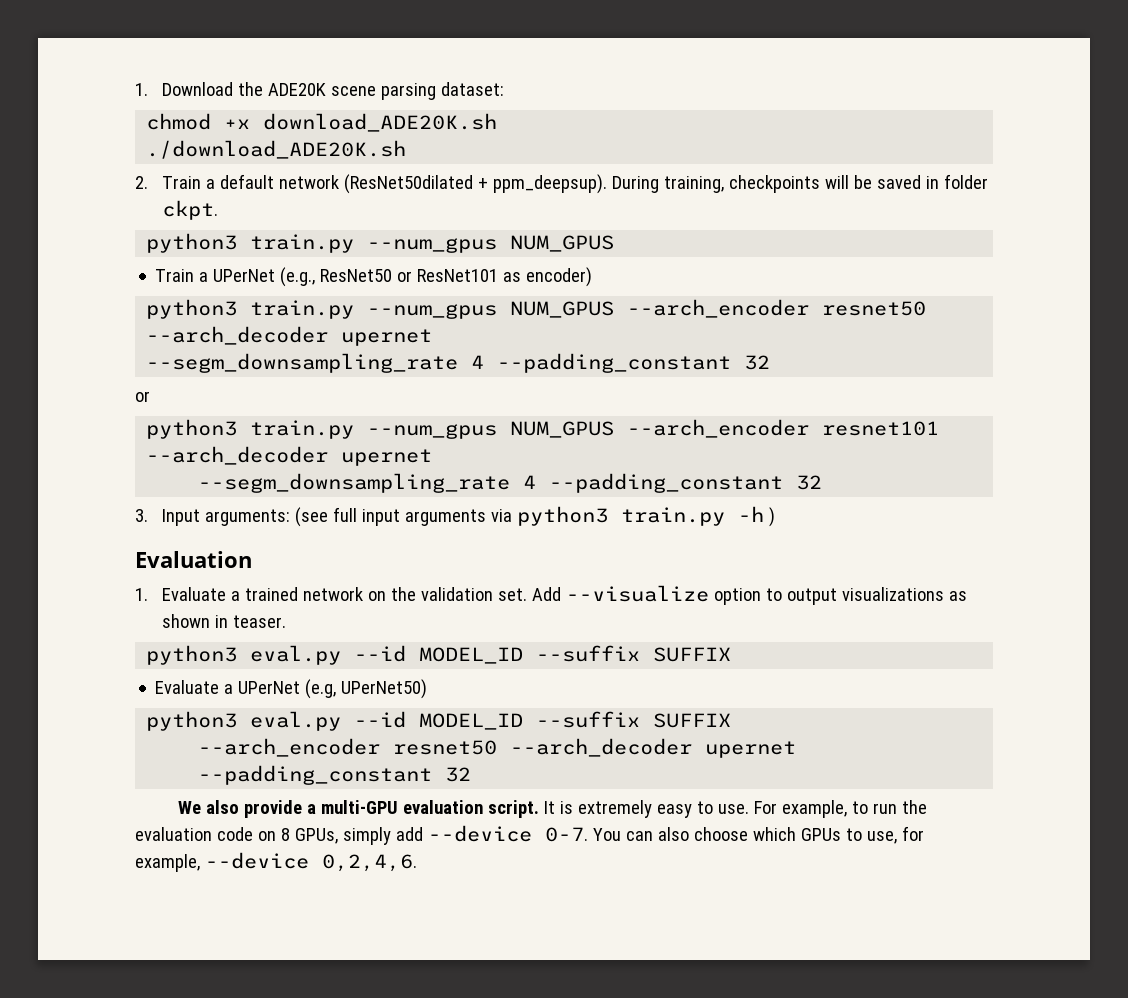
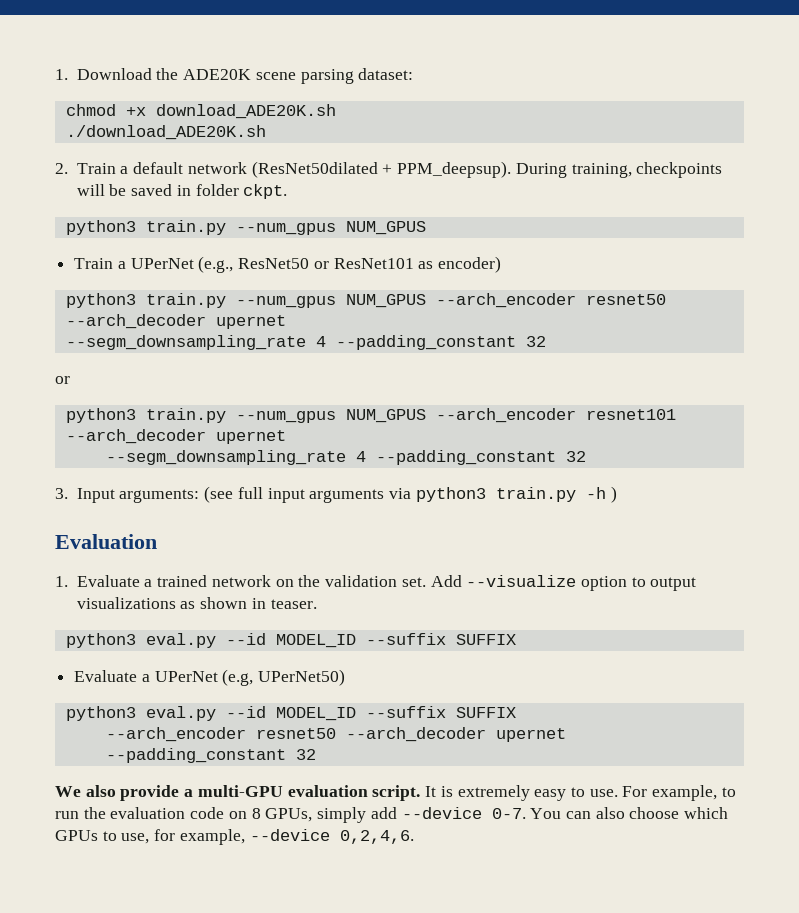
[492,174,607,194] ppm_deepsup). -> [397,161,512,178] PPM_deepsup).

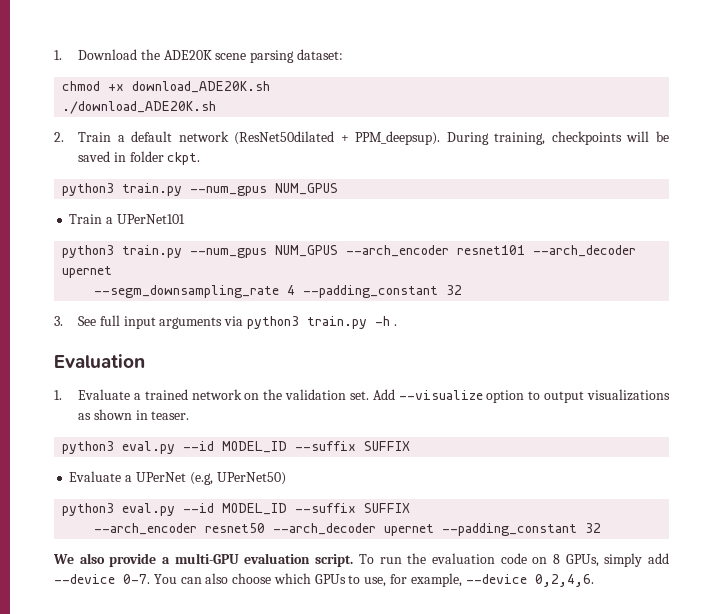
[130,256,502,273] [65,293,666,308] [65,314,286,329] [65,335,546,350] [55,376,70,384] UPerNet (e.g., ResNet50 or ResNet101 as encoder) // python3 train.py --num_gpus NUM_GPUS --arch_encoder resnet50 --arch_decoder upernet // --segm_downsampling_rate 4 --padding_constant 32 // or -> [116,214,185,224] UPerNet101
[76,486,234,503] Input arguments: (see -> [78,316,97,326] See
[610,486,617,503] ) -> [393,324,397,326] .
[425,785,736,801] It is extremely easy to use. For example, to -> [358,554,374,564] To

